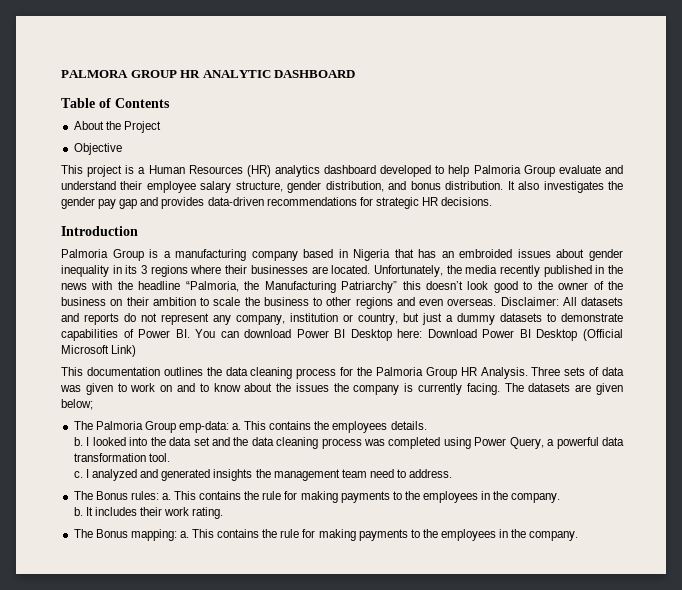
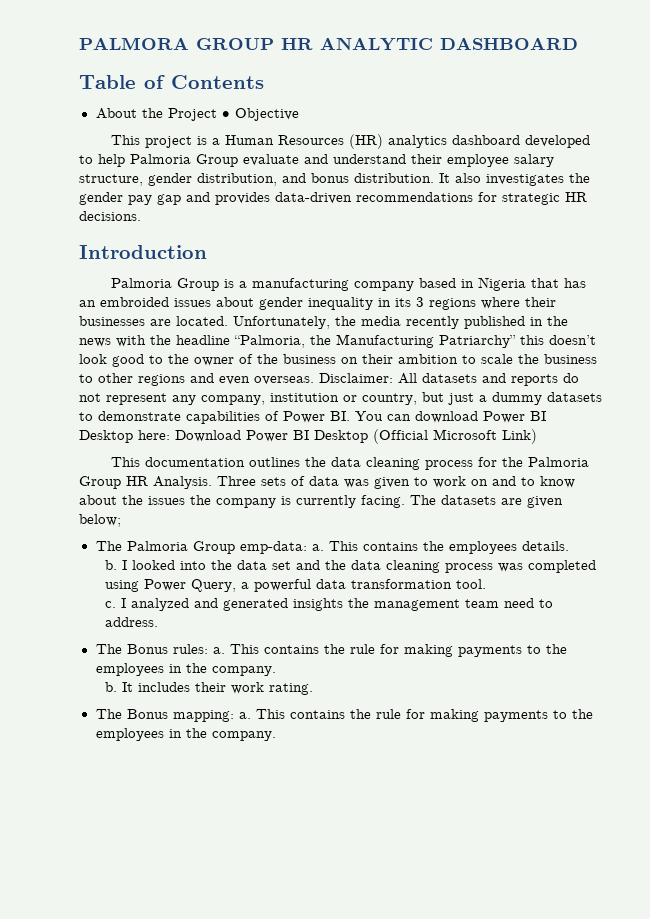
(161, 127) // -> [221,111,230,118] •

